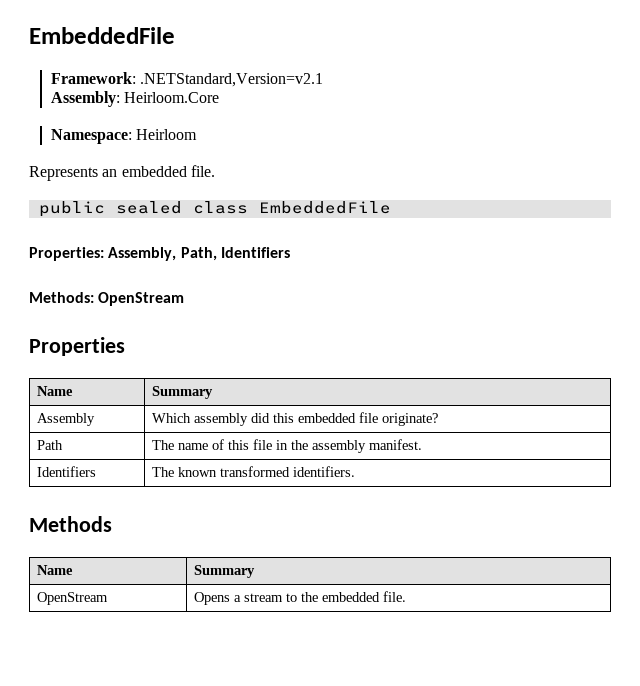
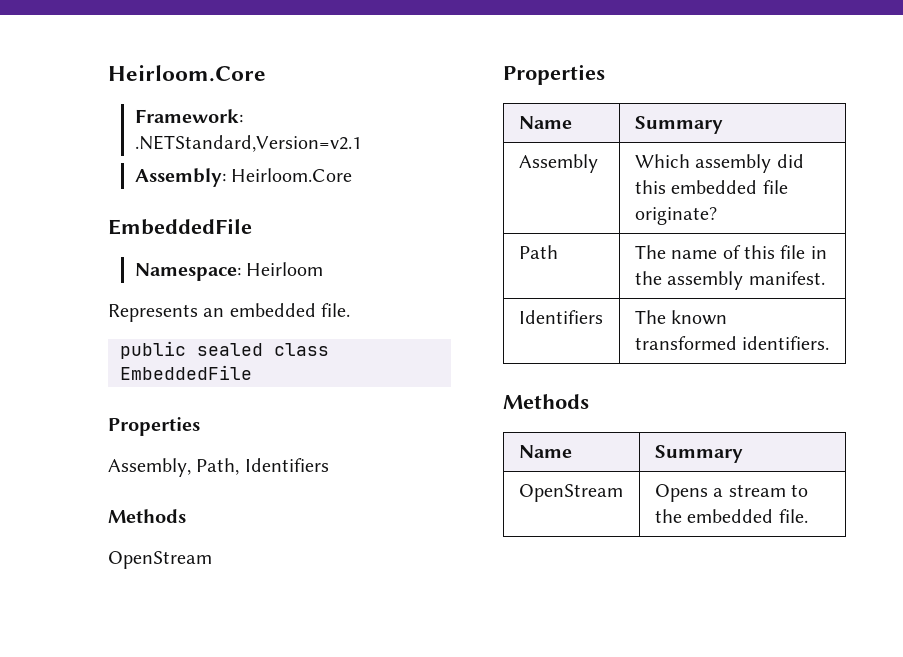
[29,27,175,44] EmbeddedFile -> [108,65,266,82] Heirloom.Core
(220, 97) none -> [108,218,252,235] // EmbeddedFile
[29,247,104,261] Properties: -> [108,417,200,436] Properties //
[29,292,94,303] Methods: -> [108,509,186,523] Methods //

